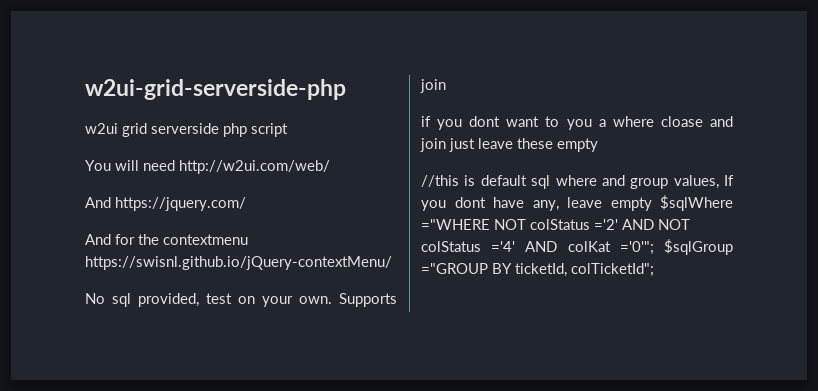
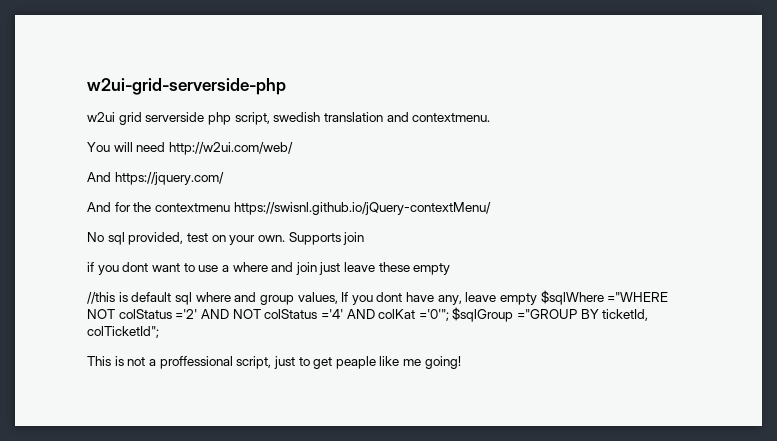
[251,123,288,137] script -> [234,112,491,125] script, swedish translation and contextmenu.
[566,119,592,130] you -> [198,265,219,272] use
[660,116,703,127] cloase -> (268, 267) none
(654, 270) none -> [87,356,461,369] // This is not a proffessional script, just to get peaple like me going!

